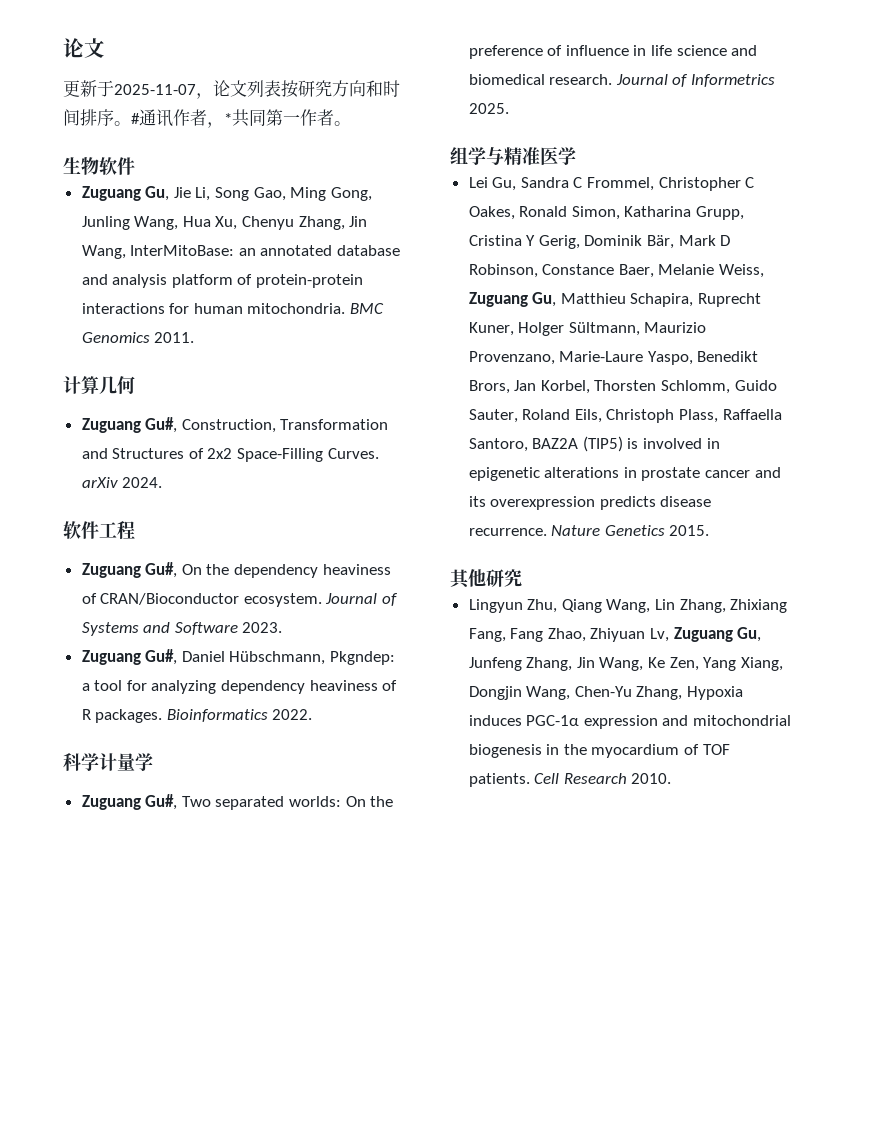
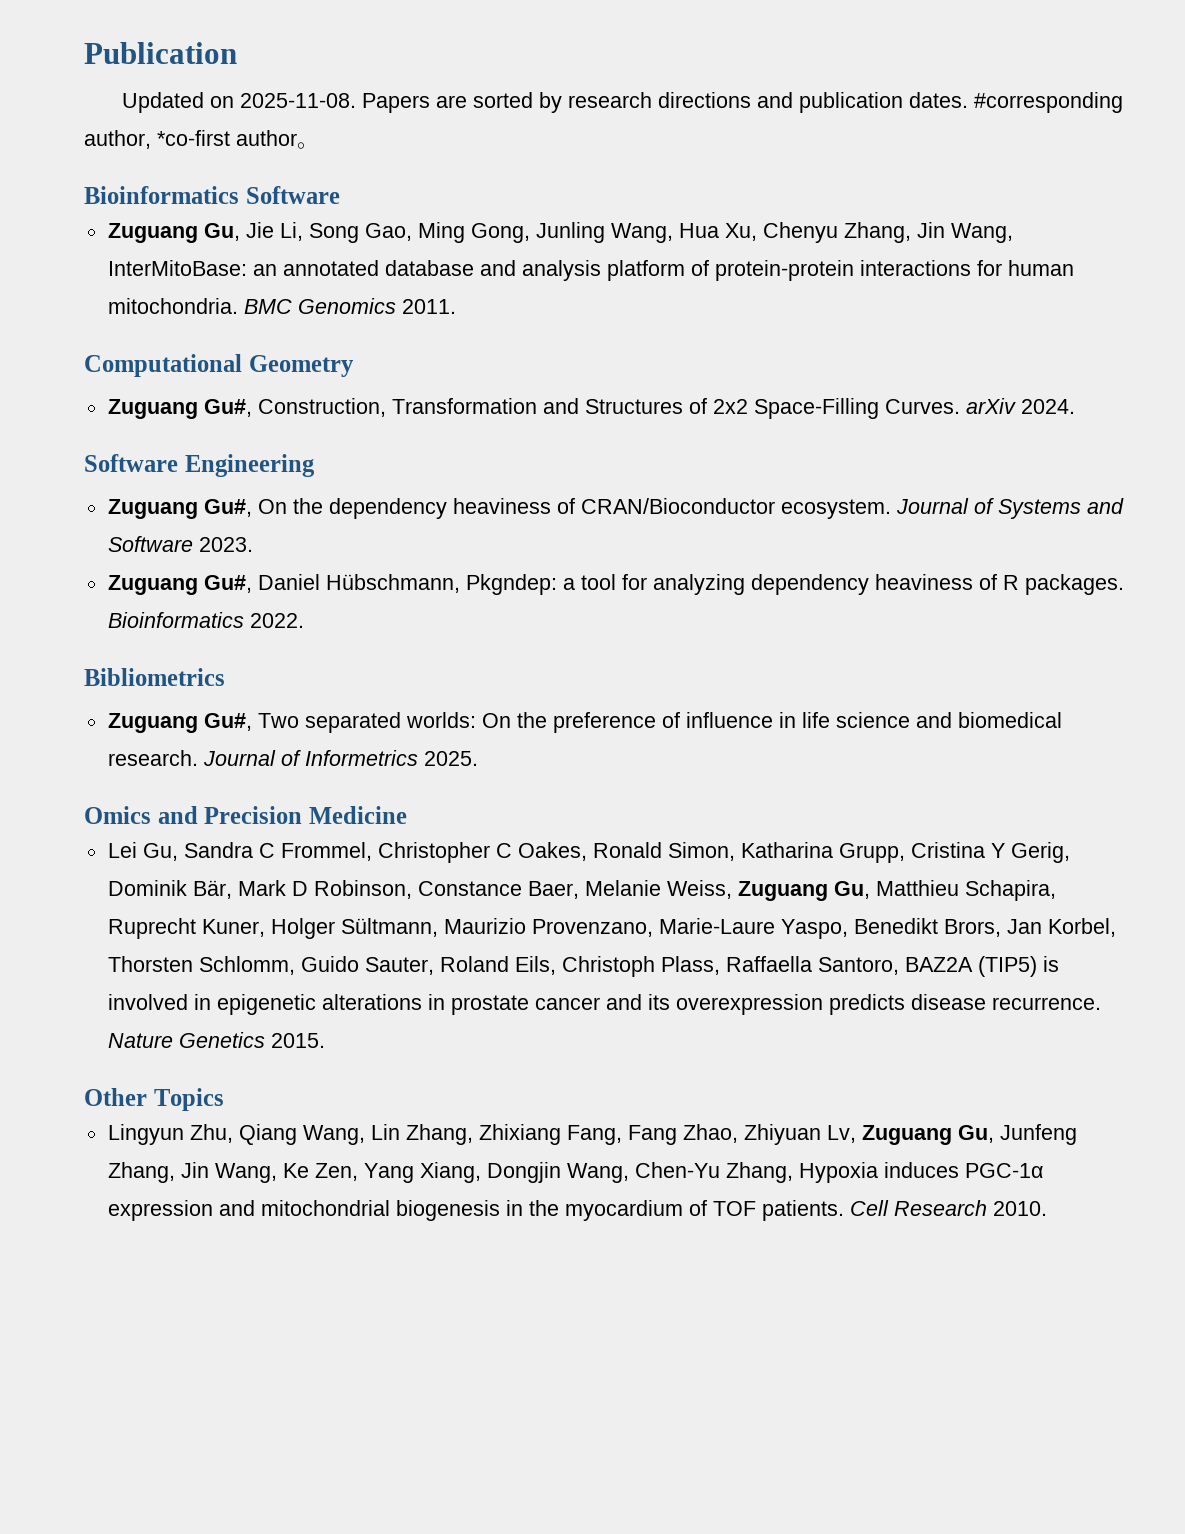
[63,38,105,58] [63,80,400,99] [63,109,334,128] 论文 // 更新于2025-11-07，论文列表按研究方向和时间排序。#通讯作者，*共同第一作者 -> [84,42,237,64] [121,92,1123,113] [84,130,297,149] Publication // Updated on 2025-11-08. Papers are sorted by research directions and publication dates. #corresponding author, *co-first author
[63,157,135,175] 生物软件 -> [84,186,340,204] Bioinformatics Software
[63,376,135,394] 计算几何 -> [84,354,354,377] Computational Geometry
[63,521,135,540] 软件工程 -> [84,454,315,477] Software Engineering
[63,753,153,771] 科学计量学 -> [84,668,225,686] Bibliometrics
[450,147,576,165] 组学与精准医学 -> [84,806,407,824] Omics and Precision Medicine
[450,569,522,589] 其他研究 -> [84,1088,224,1111] Other Topics

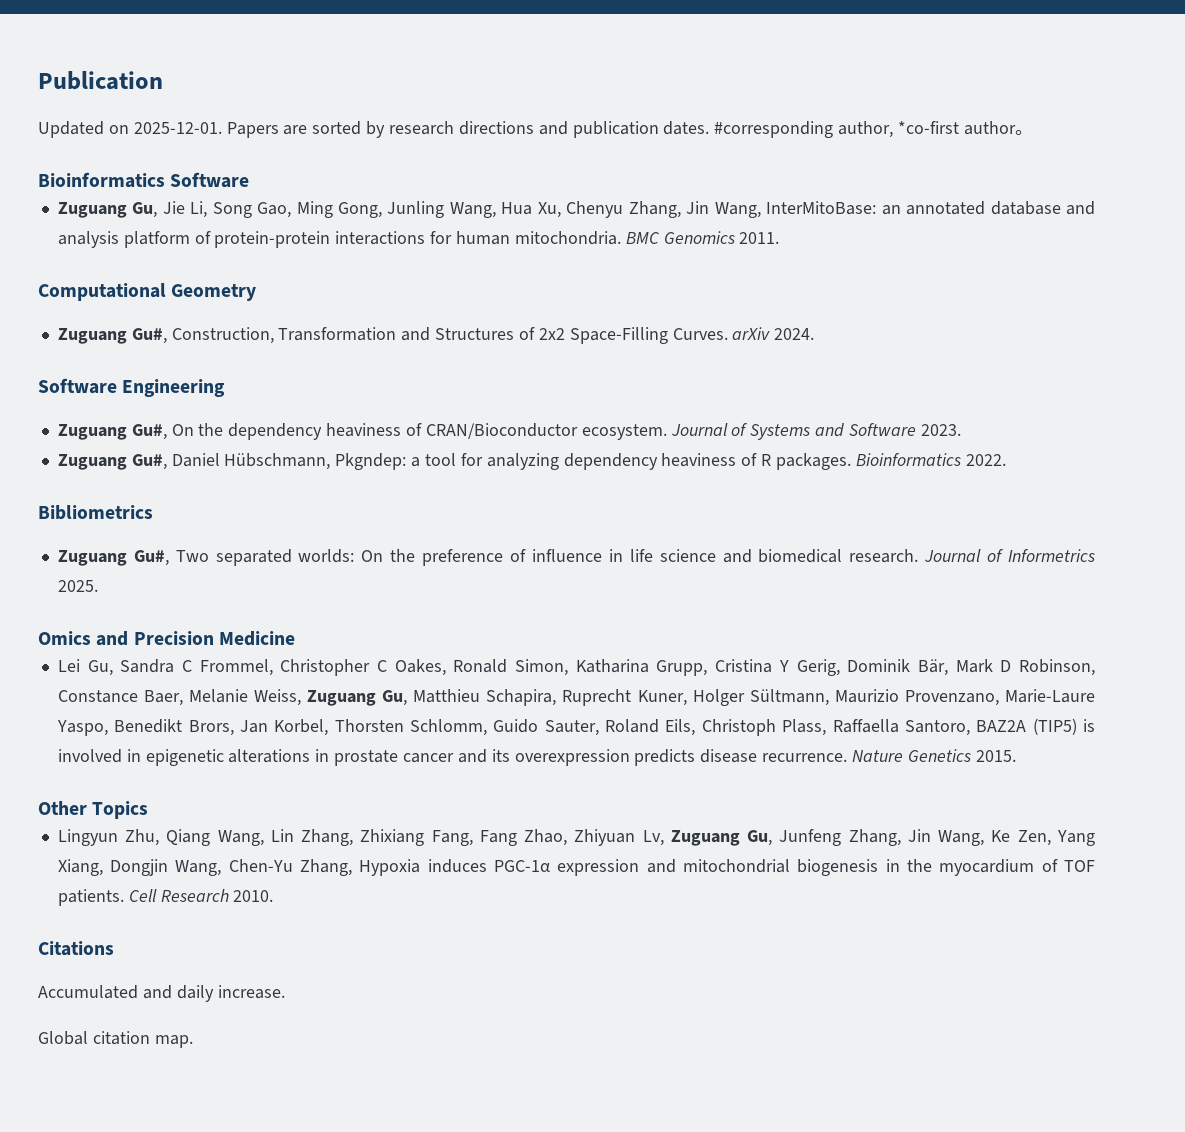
[239,93,356,108] 2025-11-08. -> [133,122,222,134] 2025-12-01.
(1047, 1208) none -> [38,941,114,956] [38,985,285,1002] [38,1031,193,1048] // Citations // Accumulated and daily increase. // Global citation map.

